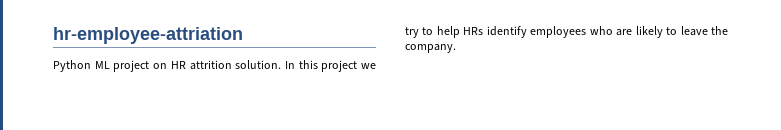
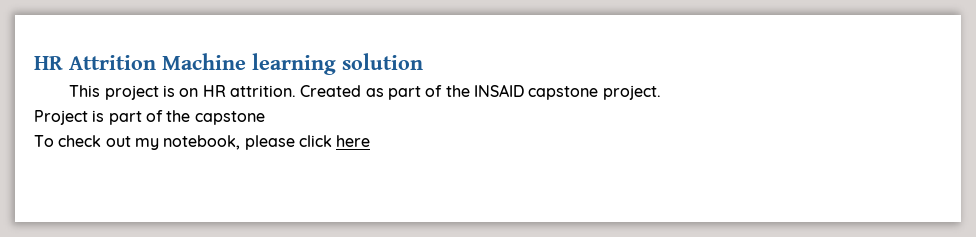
[53,27,243,44] [53,60,376,72] [405,26,728,38] [405,44,456,53] hr-employee-attriation // Python ML project on HR attrition solution. In this project we try to help HRs identify employees who are likely to leave the company. -> [34,53,423,75] [69,84,661,100] [34,110,265,125] [34,135,371,150] HR Attrition Machine learning solution // This project is on HR attrition. Created as part of the INSAID capstone project. // Project is part of the capstone // To check out my notebook, please click here

